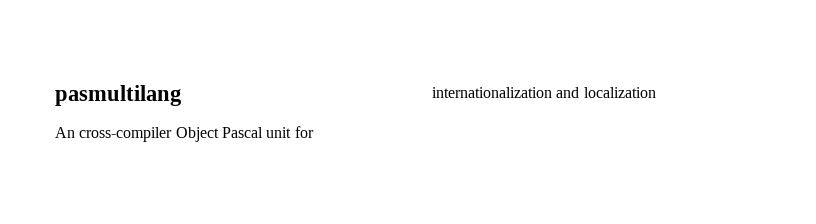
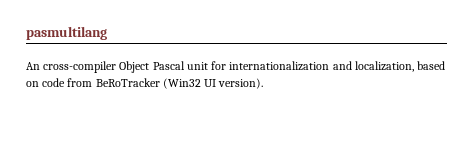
[583,87,656,98] localization -> [354,61,446,72] [26,78,264,89] localization, based on code from BeRoTracker (Win32 UI version).

